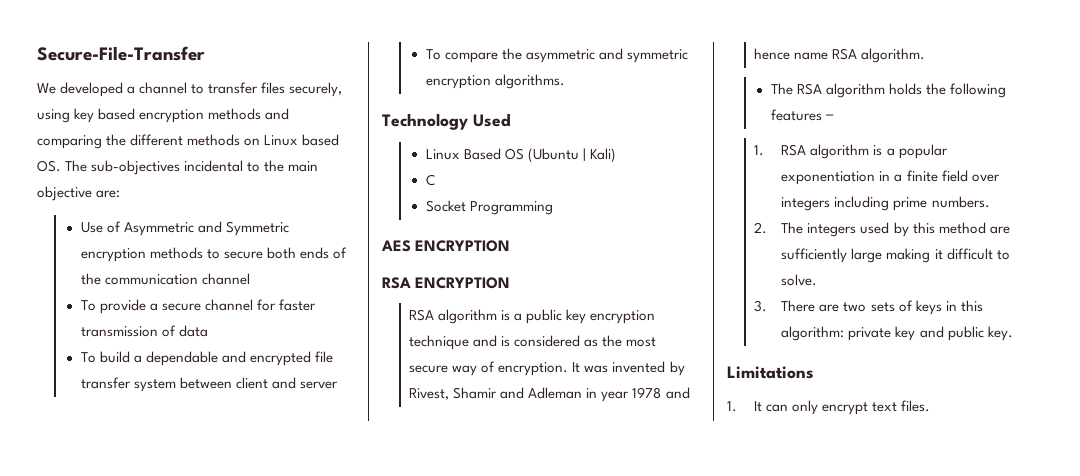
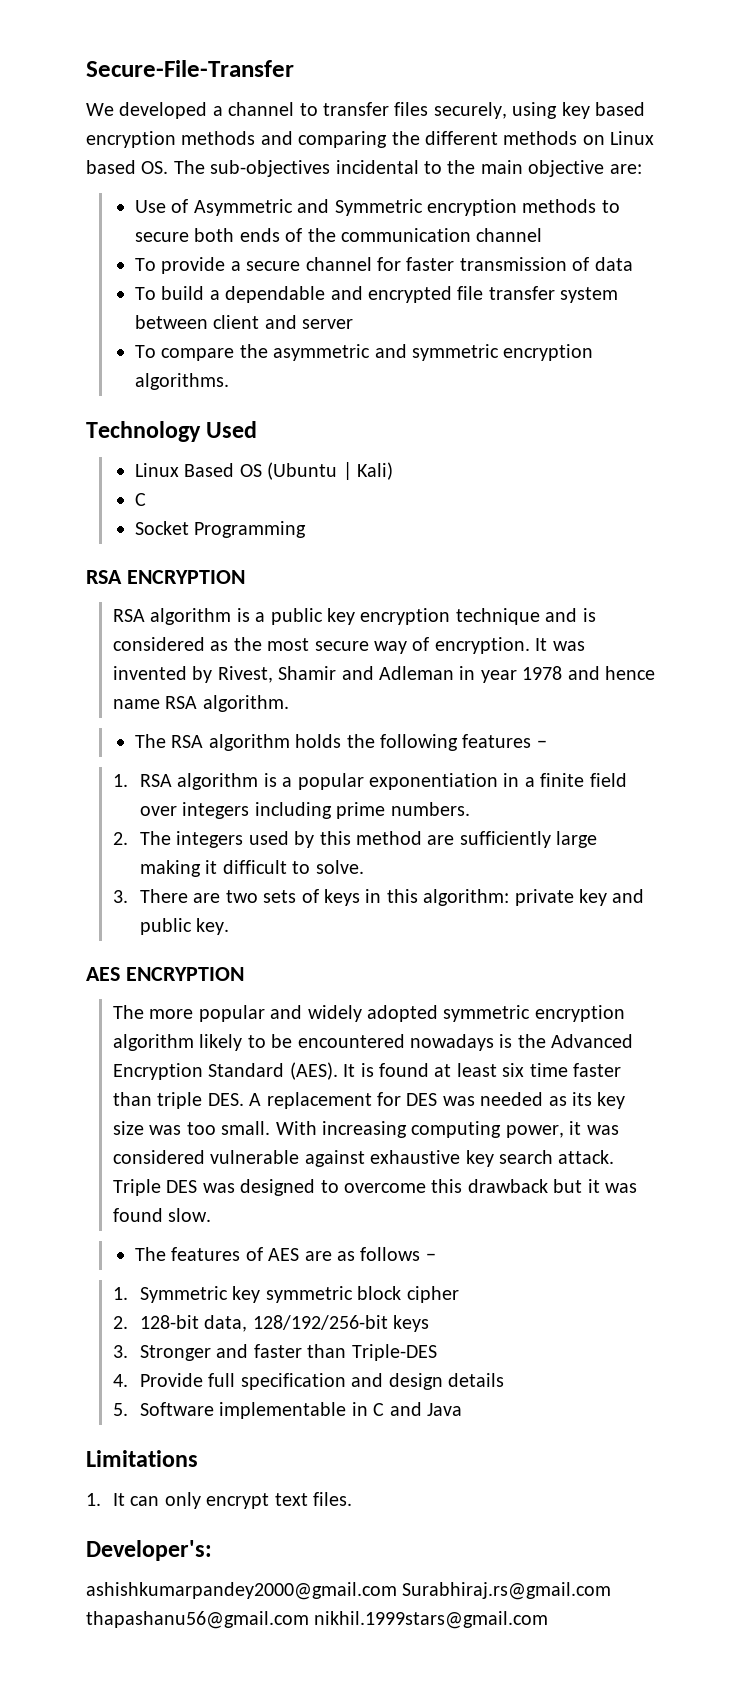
[381,240,511,252] // AES ENCRYPTION -> (307, 529) none
(1013, 333) none -> [86,967,244,981] [112,1005,625,1022] [112,1034,634,1051] [112,1062,621,1080] [112,1092,626,1109] [112,1121,619,1138] [112,1150,615,1167] [112,1179,637,1196] [112,1208,212,1222] [134,1247,436,1261] [112,1286,459,1303] [112,1315,430,1332] [112,1344,437,1361] [112,1373,504,1390] [112,1402,462,1419] // AES ENCRYPTION // The more popular and widely adopted symmetric encryption algorithm likely to be encountered nowadays is the Advanced Encryption Standard (AES). It is found at least six time faster than triple DES. A replacement for DES was needed as its key size was too small. With increasing computing power, it was considered vulnerable against exhaustive key search attack. Triple DES was designed to overcome this drawback but it was found slow. // The features of AES are as follows − // 1. Symmetric key symmetric block cipher // 2. 128-bit data, 128/192/256-bit keys // 3. Stronger and faster than Triple-DES // 4. Provide full specification and design details // 5. Software implementable in C and Java
(931, 406) none -> [86,1540,212,1561] [86,1582,612,1600] [86,1611,549,1629] // Developer's: // ashishkumarpandey2000@gmail.com Surabhiraj.rs@gmail.com thapashanu56@gmail.com nikhil.1999stars@gmail.com

